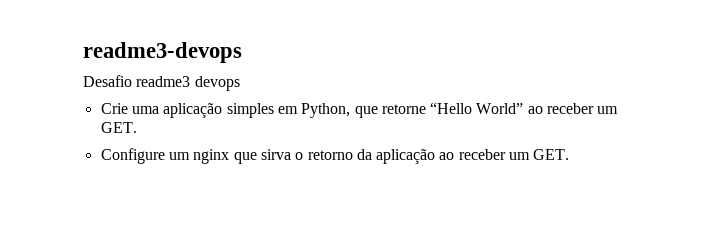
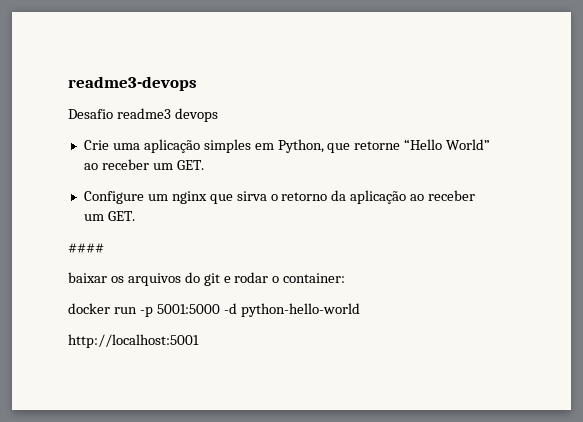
(570, 154) none -> [68,243,104,253] [68,272,346,286] [68,303,360,317] [68,334,199,348] // #### // baixar os arquivos do git e rodar o container: // docker run -p 5001:5000 -d python-hello-world // http://localhost:5001

